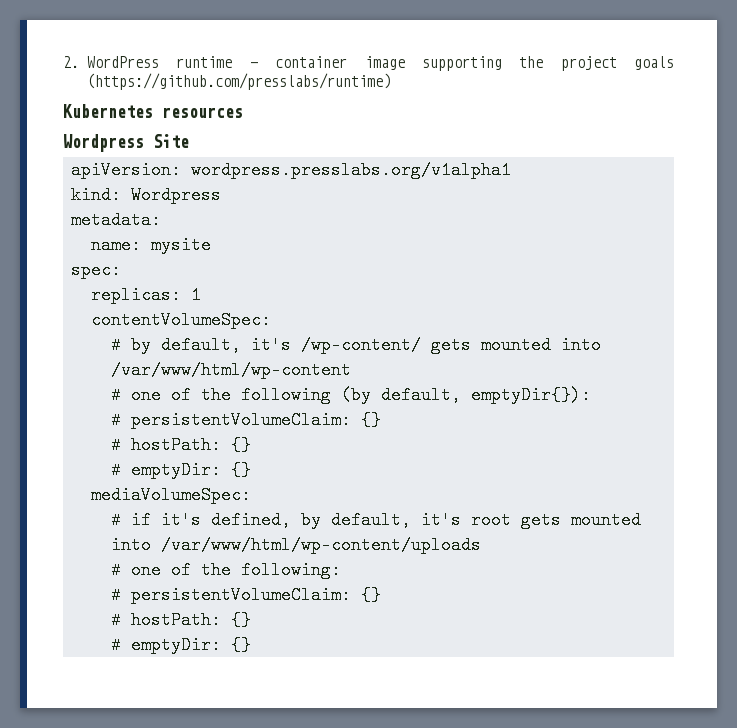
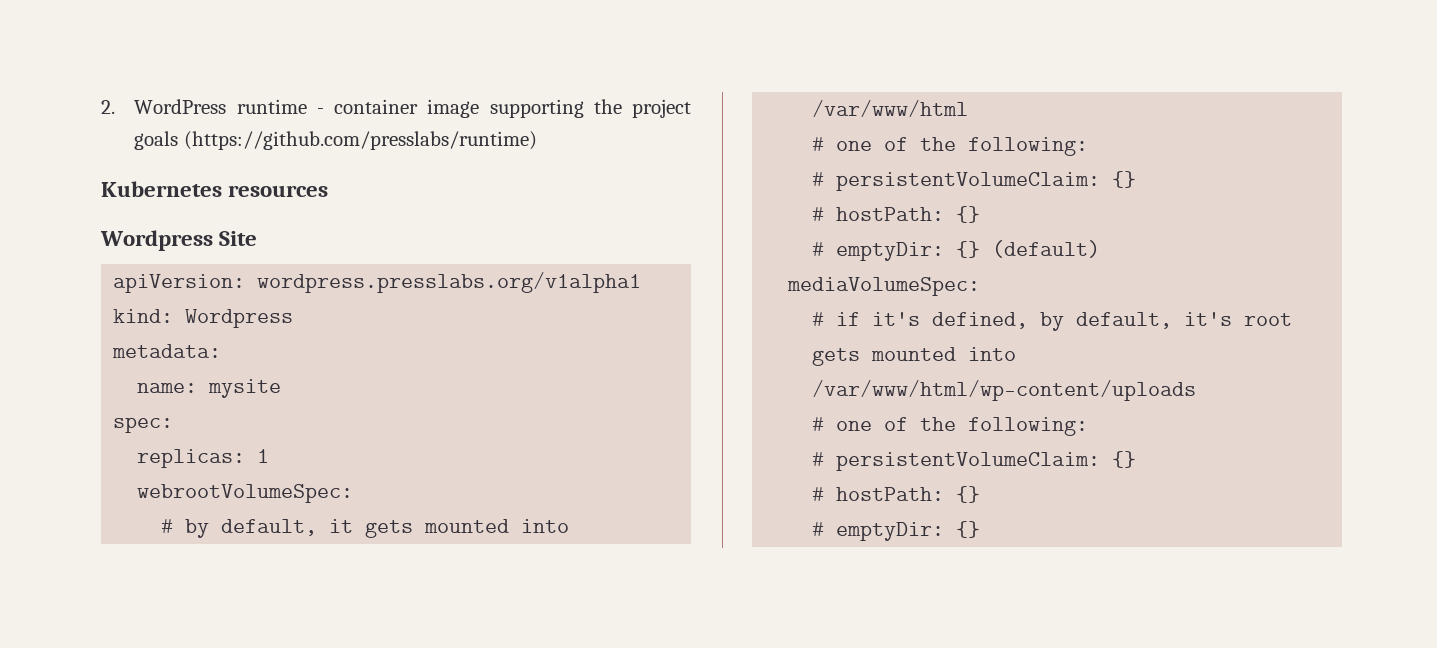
[90,311,271,329] contentVolumeSpec: -> [137,484,354,503] webrootVolumeSpec:
[250,336,601,354] [110,361,351,379] [110,386,591,404] [110,411,381,429] [110,436,251,454] [110,461,251,479] it's /wp-content/ gets mounted into /var/www/html/wp-content // # one of the following (by default, emptyDir{}): // # persistentVolumeClaim: {} // # hostPath: {} // # emptyDir: {} -> [329,519,570,538] [812,100,969,117] [812,137,1089,156] [812,171,1137,191] [812,206,981,223] [812,240,1101,261] it gets mounted into /var/www/html // # one of the following: // # persistentVolumeClaim: {} // # hostPath: {} // # emptyDir: {} (default)

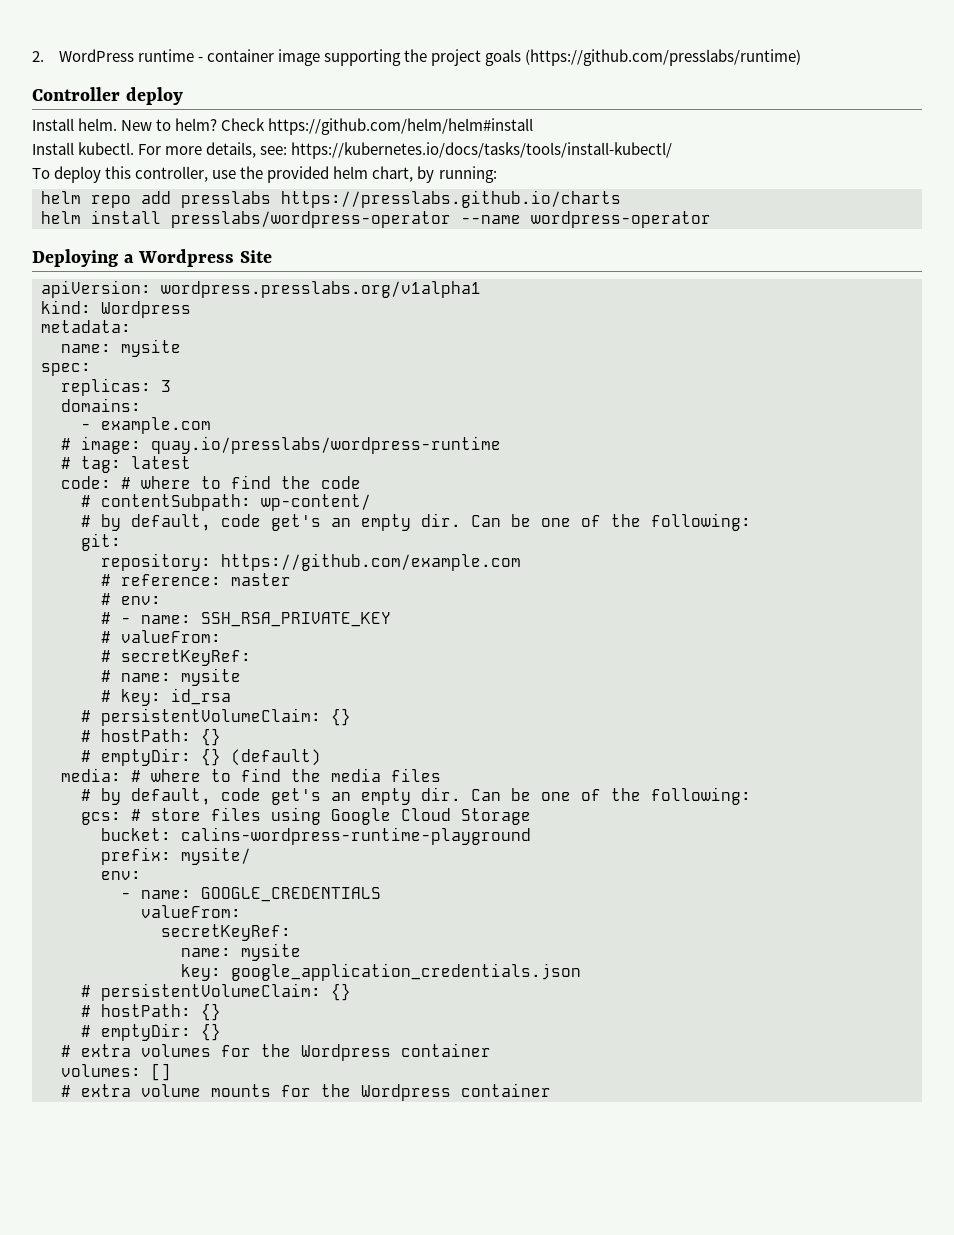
[101,181,329,197] Kubernetes resources // -> [32,87,183,105] [32,118,534,135] [32,142,673,159] [32,166,497,183] [41,190,621,208] [41,210,711,228] [32,249,134,267] Controller deploy // Install helm. New to helm? Check https://github.com/helm/helm#install // Install kubectl. For more details, see: https://kubernetes.io/docs/tasks/tools/install-kubectl/ // To deploy this controller, use the provided helm chart, by running: // helm repo add presslabs https://presslabs.github.io/charts // helm install presslabs/wordpress-operator --name wordpress-operator // Deploying a
[257,449,270,463] [137,484,354,503] [161,519,570,538] [812,100,969,117] [812,137,1089,156] 1 // webrootVolumeSpec: // # by default, it gets mounted into /var/www/html // # one of the following: -> [161,380,171,392] [61,398,141,412] [81,417,211,434] [61,436,501,454] [61,456,191,473] [61,475,361,489] [81,494,371,511] [81,513,751,531] [81,533,121,551] [101,553,521,571] [101,573,291,586] [101,593,161,605] [101,612,391,627] [101,630,221,643] [101,649,251,666] [101,668,241,686] [101,688,231,706] 3 // domains: // - example.com // # image: quay.io/presslabs/wordpress-runtime // # tag: latest // code: # where to find the code // # contentSubpath: wp-content/ // # by default, code get's an empty dir. Can be one of the following: // git: // repository: https://github.com/example.com // # reference: master // # env: // # - name: SSH_RSA_PRIVATE_KEY // # valueFrom: // # secretKeyRef: // # name: mysite // # key: id_rsa
[787,277,981,296] [812,312,1293,331] [812,347,1017,366] [812,380,1197,401] [812,417,1089,436] [812,451,1137,471] [812,486,981,503] [812,521,981,541] mediaVolumeSpec: // # if it's defined, by default, it's root gets mounted into /var/www/html/wp-content/uploads // # one of the following: // # persistentVolumeClaim: {} // # hostPath: {} // # emptyDir: {} -> [61,768,441,782] [81,787,751,805] [81,807,531,825] [101,827,531,845] [101,847,251,865] [101,871,141,880] [121,887,381,902] [141,905,241,918] [161,924,291,941] [181,943,301,961] [181,963,581,981] [81,983,351,1001] [81,1003,221,1021] [81,1023,221,1041] [61,1043,491,1061] [61,1063,171,1081] [61,1083,551,1101] media: # where to find the media files // # by default, code get's an empty dir. Can be one of the following: // gcs: # store files using Google Cloud Storage // bucket: calins-wordpress-runtime-playground // prefix: mysite/ // env: // - name: GOOGLE_CREDENTIALS // valueFrom: // secretKeyRef: // name: mysite // key: google_application_credentials.json // # persistentVolumeClaim: {} // # hostPath: {} // # emptyDir: {} // # extra volumes for the Wordpress container // volumes: [] // # extra volume mounts for the Wordpress container

